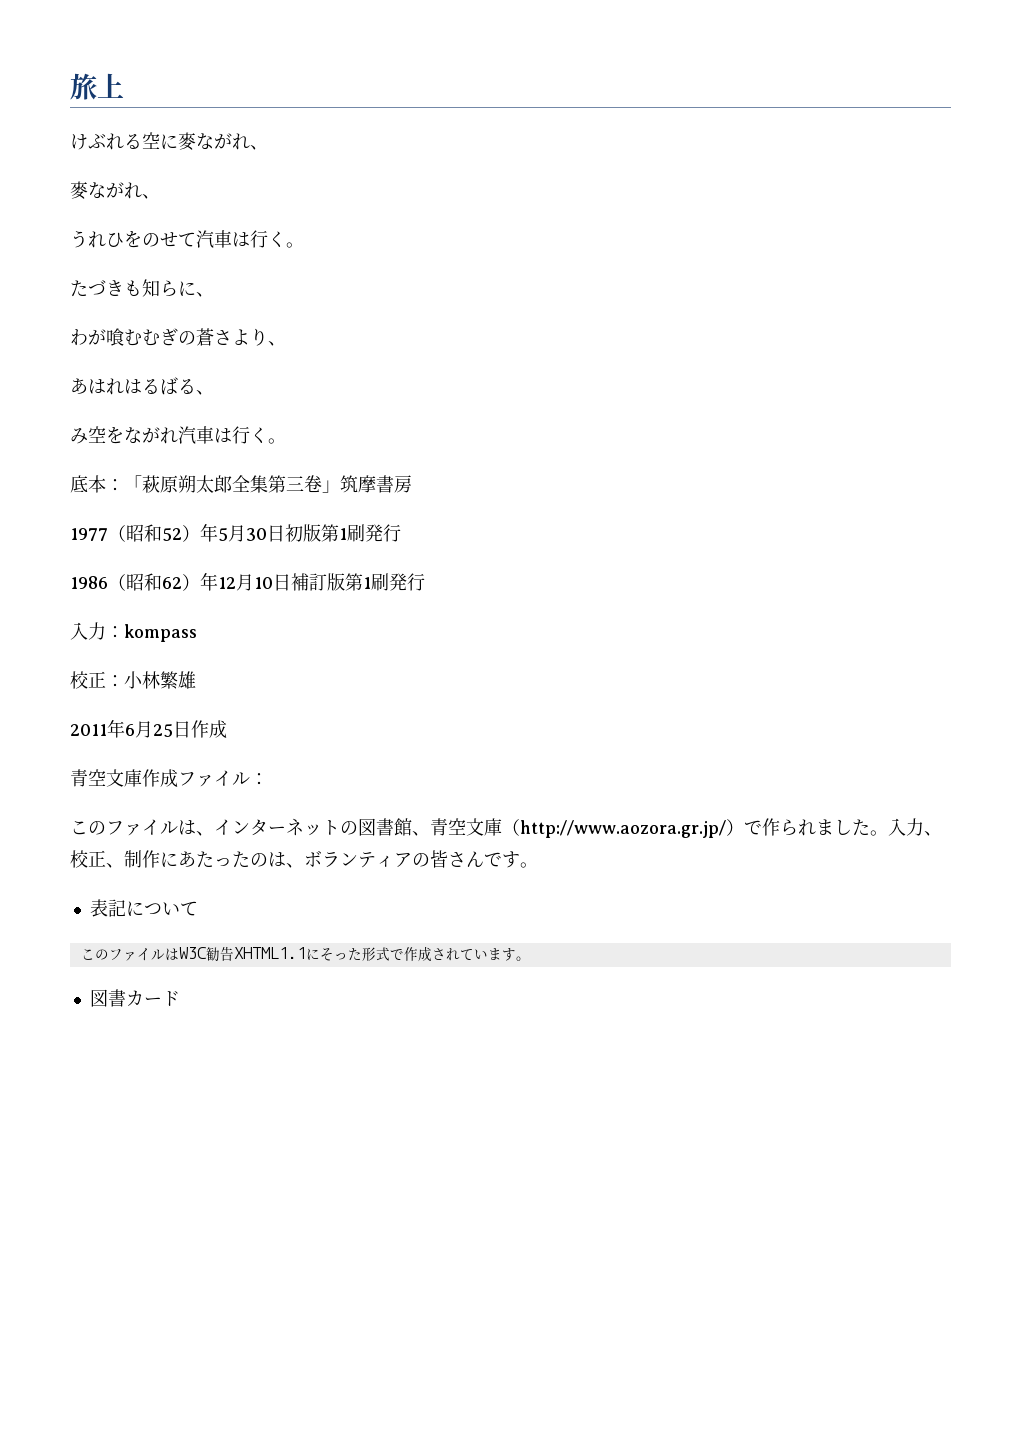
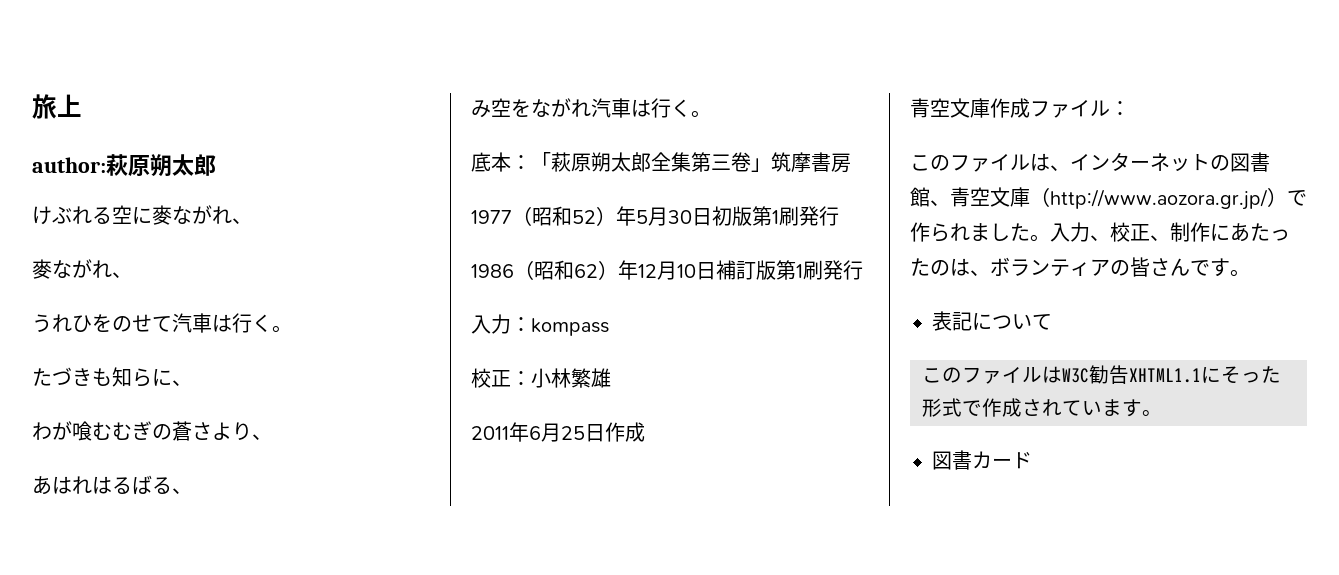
(124, 85) none -> [32,154,216,177] // author:萩原朔太郎

